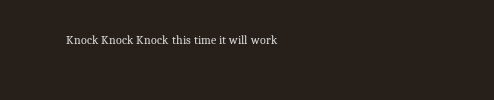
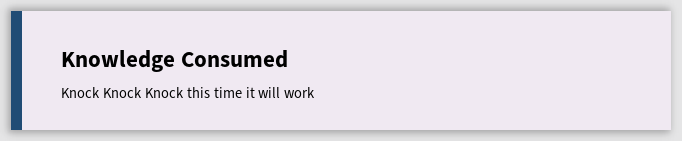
(66, 39) none -> [61,50,289,72] Knowledge Consumed //

